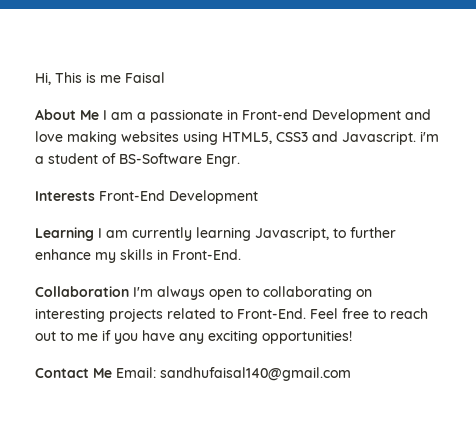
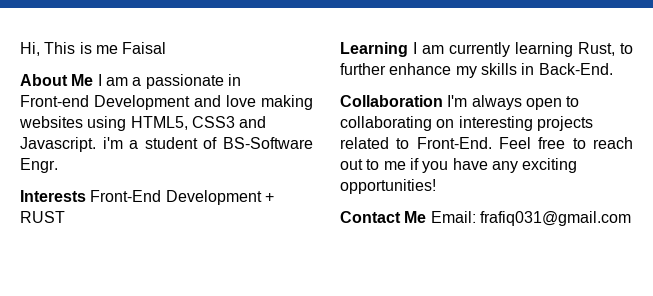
(258, 197) none -> [264,193,274,202] [20,211,65,223] + RUST
[255,227,329,241] Javascript, -> [578,42,615,56] Rust,
[172,249,241,260] Front-End. -> [538,63,613,75] Back-End.
[160,367,351,381] sandhufaisal140@gmail.com -> [479,211,631,226] frafiq031@gmail.com

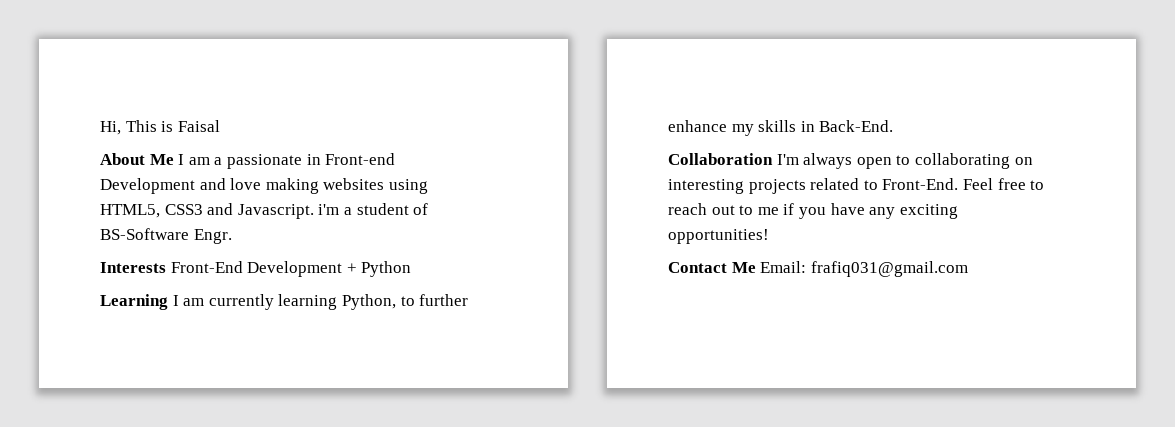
[95,45,118,54] me -> (174, 126) none
[20,211,65,223] RUST -> [361,261,412,277] Python
[578,42,615,56] Rust, -> [341,294,396,310] Python,

